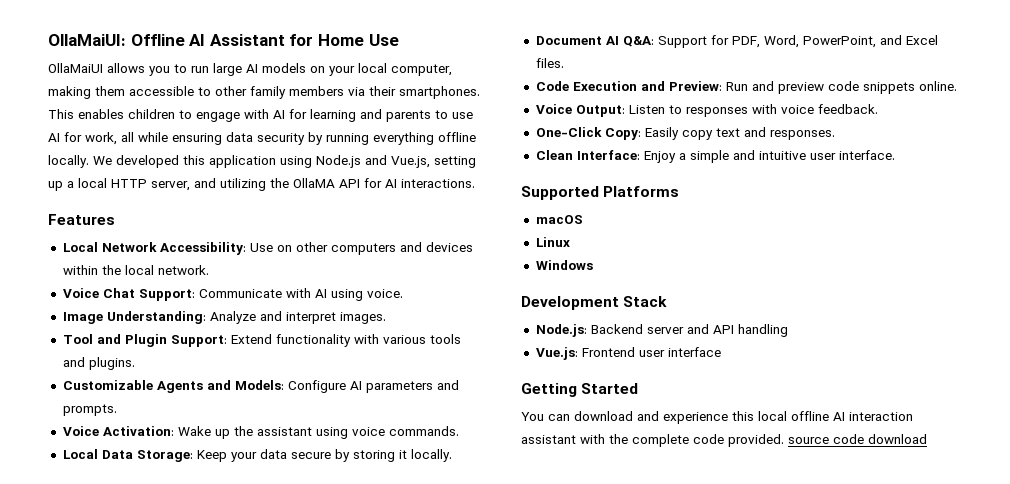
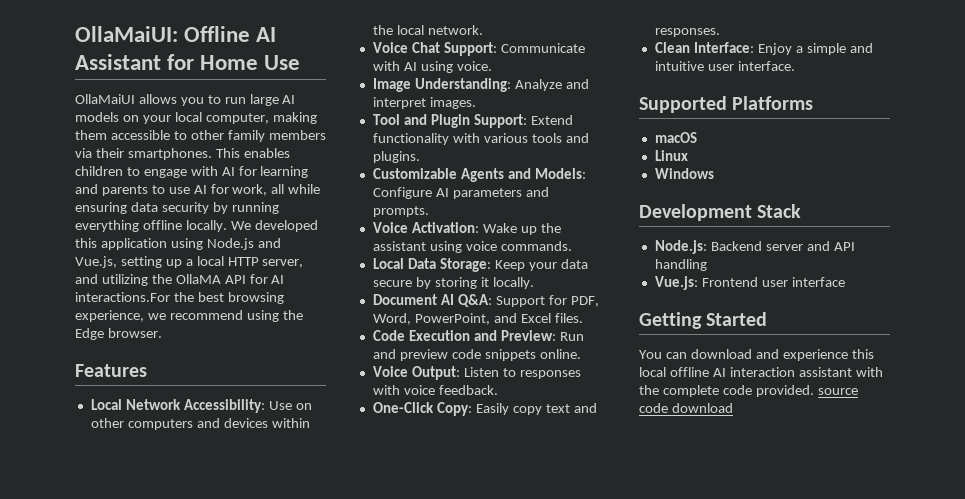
[401,179,475,188] interactions. -> [75,292,284,304] [75,310,303,322] [75,328,162,340] interactions.For the best browsing experience, we recommend using the Edge browser.

